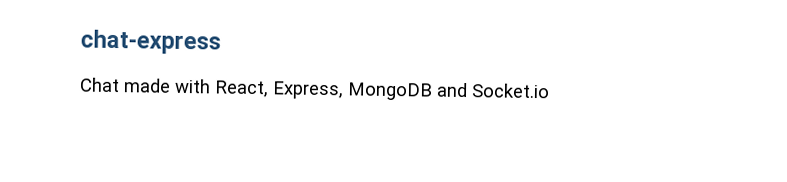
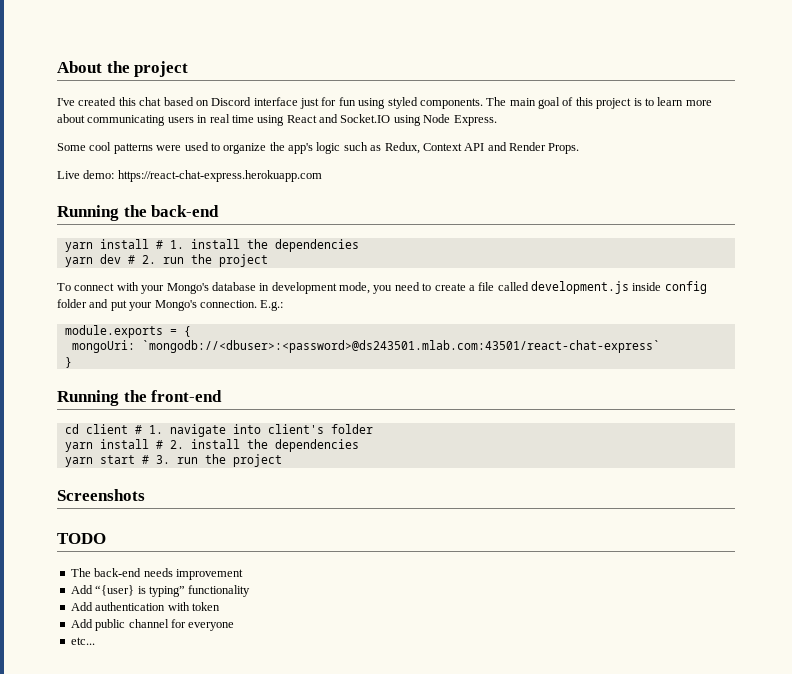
[80,29,221,55] [79,77,550,101] chat-express // Chat made with React, Express, MongoDB and Socket.io -> [57,61,189,77] [57,97,712,109] [57,114,497,126] [57,142,580,154] [57,170,322,182] [57,205,220,221] [64,239,359,252] [64,254,268,267] [57,281,707,294] [57,299,284,311] [64,325,191,338] [71,340,660,353] [64,357,72,368] [57,390,223,406] [64,424,373,437] [64,439,359,452] [64,454,282,467] [57,489,145,501] [57,533,106,544] [70,568,243,580] [70,585,251,597] [70,602,220,611] [70,619,235,631] [70,637,95,645] About the project // I've created this chat based on Discord interface just for fun using styled components. The main goal of this project is to learn more about communicating users in real time using React and Socket.IO using Node Express. // Some cool patterns were used to organize the app's logic such as Redux, Context API and Render Props. // Live demo: https://react-chat-express.herokuapp.com // Running the back-end // yarn install # 1. install the dependencies // yarn dev # 2. run the project // To connect with your Mongo's database in development mode, you need to create a file called development.js inside config folder and put your Mongo's connection. E.g.: // module.exports = { // mongoUri: `mongodb://<dbuser>:<password>@ds243501.mlab.com:43501/react-chat-express` // } // Running the front-end // cd client # 1. navigate into client's folder // yarn install # 2. install the dependencies // yarn start # 3. run the project // Screenshots // TODO // The back-end needs improvement // Add “{user} is typing” functionality // Add authentication with token // Add public channel for everyone // etc...

